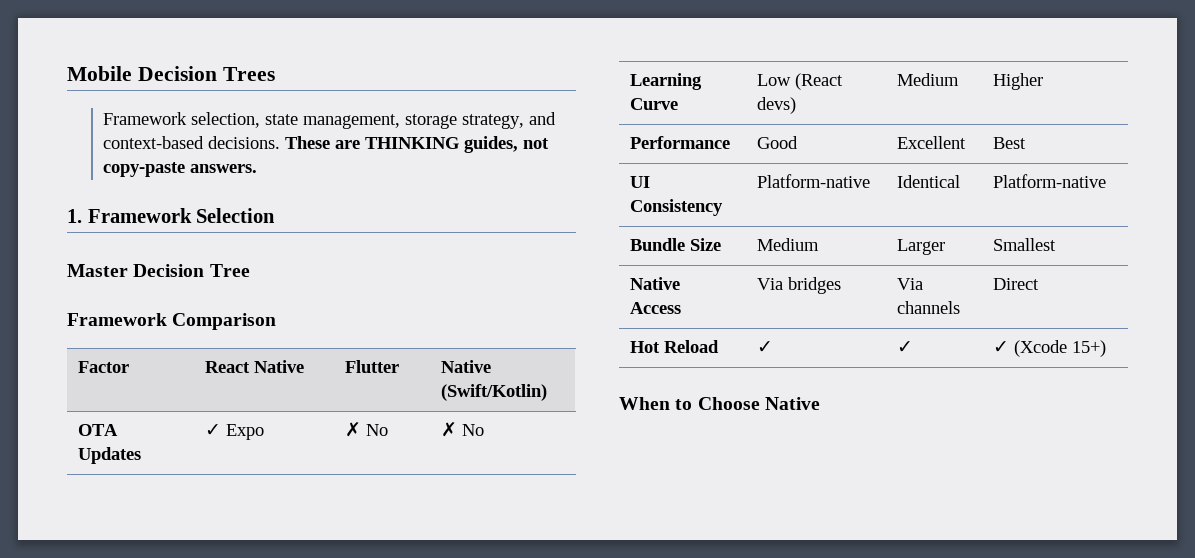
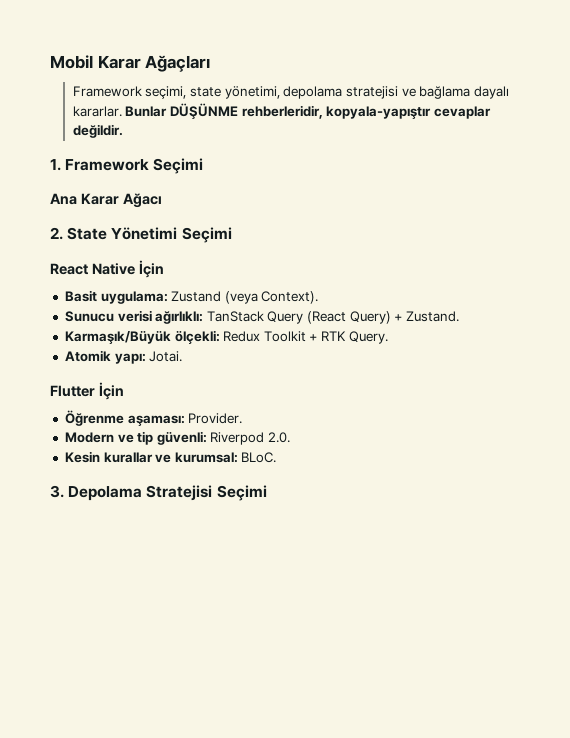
[67,66,275,81] [103,112,557,129] [103,136,550,153] [103,162,258,177] [67,208,276,223] [67,264,250,277] [67,313,277,330] [78,361,130,373] [205,360,305,373] [345,360,400,373] [441,360,492,373] [441,384,548,401] [78,424,119,436] [78,447,142,464] [205,424,265,440] [345,422,389,437] [441,422,485,437] [630,73,703,90] [630,98,679,110] [757,73,844,90] [757,97,797,114] [897,73,960,86] [993,73,1044,90] [630,136,731,149] [757,136,799,149] [897,136,967,149] [993,137,1027,149] [630,176,651,188] [630,199,724,216] [757,174,871,188] [897,175,961,188] [993,174,1107,188] [630,238,722,251] [757,238,820,251] [897,239,946,255] [993,238,1057,251] [630,277,681,290] [630,302,682,314] [757,277,842,294] [897,278,924,290] [897,301,961,314] [993,278,1040,290] [630,340,720,353] [757,341,774,353] [897,341,914,353] [993,340,1107,357] [619,397,820,410] Mobile Decision Trees // Framework selection, state management, storage strategy, and context-based decisions. These are THINKING guides, not copy-paste answers. // 1. Framework Selection // Master Decision Tree // Framework Comparison // Factor | React Native | Flutter | Native (Swift/Kotlin) // OTA Updates | ✓ Expo | ✗ No | ✗ No // Learning Curve | Low (React devs) | Medium | Higher // Performance | Good | Excellent | Best // UI Consistency | Platform-native | Identical | Platform-native // Bundle Size | Medium | Larger | Smallest // Native Access | Via bridges | Via channels | Direct // Hot Reload | ✓ | ✓ | ✓ (Xcode 15+) // When to Choose Native -> [50,55,211,72] [72,86,509,99] [72,103,491,120] [72,124,123,138] [50,158,204,174] [50,193,162,208] [50,227,232,243] [50,260,164,278] [64,290,319,304] [64,310,460,324] [64,330,388,345] [64,350,183,364] [50,382,124,400] [64,410,243,427] [64,431,291,445] [64,451,277,463] [50,485,267,501] Mobil Karar Ağaçları // Framework seçimi, state yönetimi, depolama stratejisi ve bağlama dayalı kararlar. Bunlar DÜŞÜNME rehberleridir, kopyala-yapıştır cevaplar değildir. // 1. Framework Seçimi // Ana Karar Ağacı // 2. State Yönetimi Seçimi // React Native İçin // Basit uygulama: Zustand (veya Context). // Sunucu verisi ağırlıklı: TanStack Query (React Query) + Zustand. // Karmaşık/Büyük ölçekli: Redux Toolkit + RTK Query. // Atomik yapı: Jotai. // Flutter İçin // Öğrenme aşaması: Provider. // Modern ve tip güvenli: Riverpod 2.0. // Kesin kurallar ve kurumsal: BLoC. // 3. Depolama Stratejisi Seçimi

